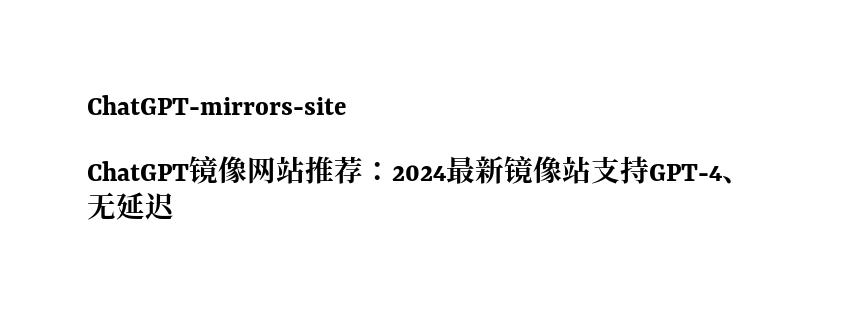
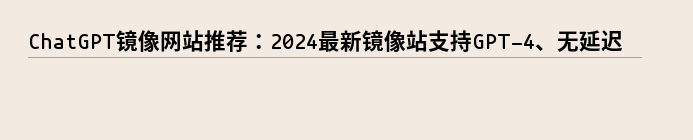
[87,95,347,115] ChatGPT-mirrors-site // -> (28, 41) none

